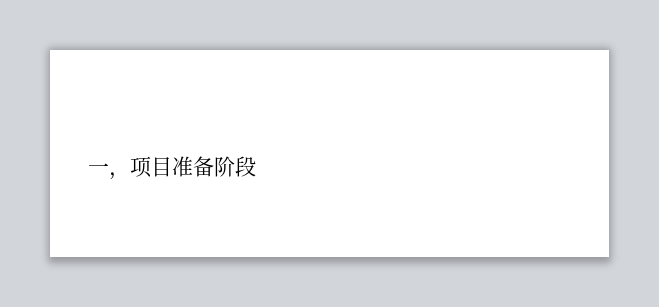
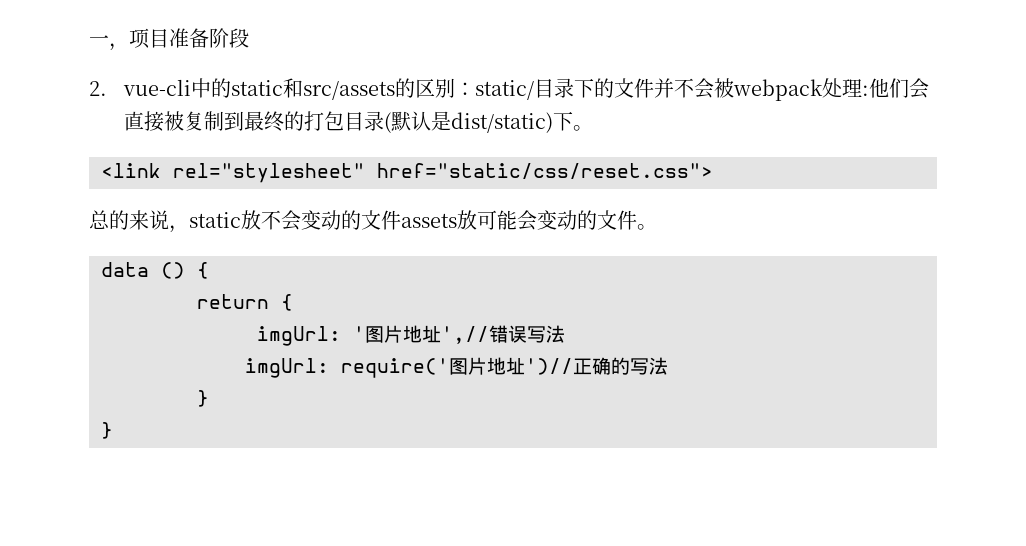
(256, 166) none -> [89,78,929,101] [123,111,593,133] [101,163,713,183] [89,210,657,233] [101,262,209,279] [197,294,293,311] [257,325,565,346] [245,357,668,378] [197,390,209,407] [101,422,113,439] // 2. vue-cli中的static和src/assets的区别：static/目录下的文件并不会被webpack处理:他们会直接被复制到最终的打包目录(默认是dist/static)下。 // <link rel="stylesheet" href="static/css/reset.css"> // 总的来说，static放不会变动的文件assets放可能会变动的文件。 // data () { // return { // imgUrl: '图片地址',//错误写法 // imgUrl: require('图片地址')//正确的写法 // } // }

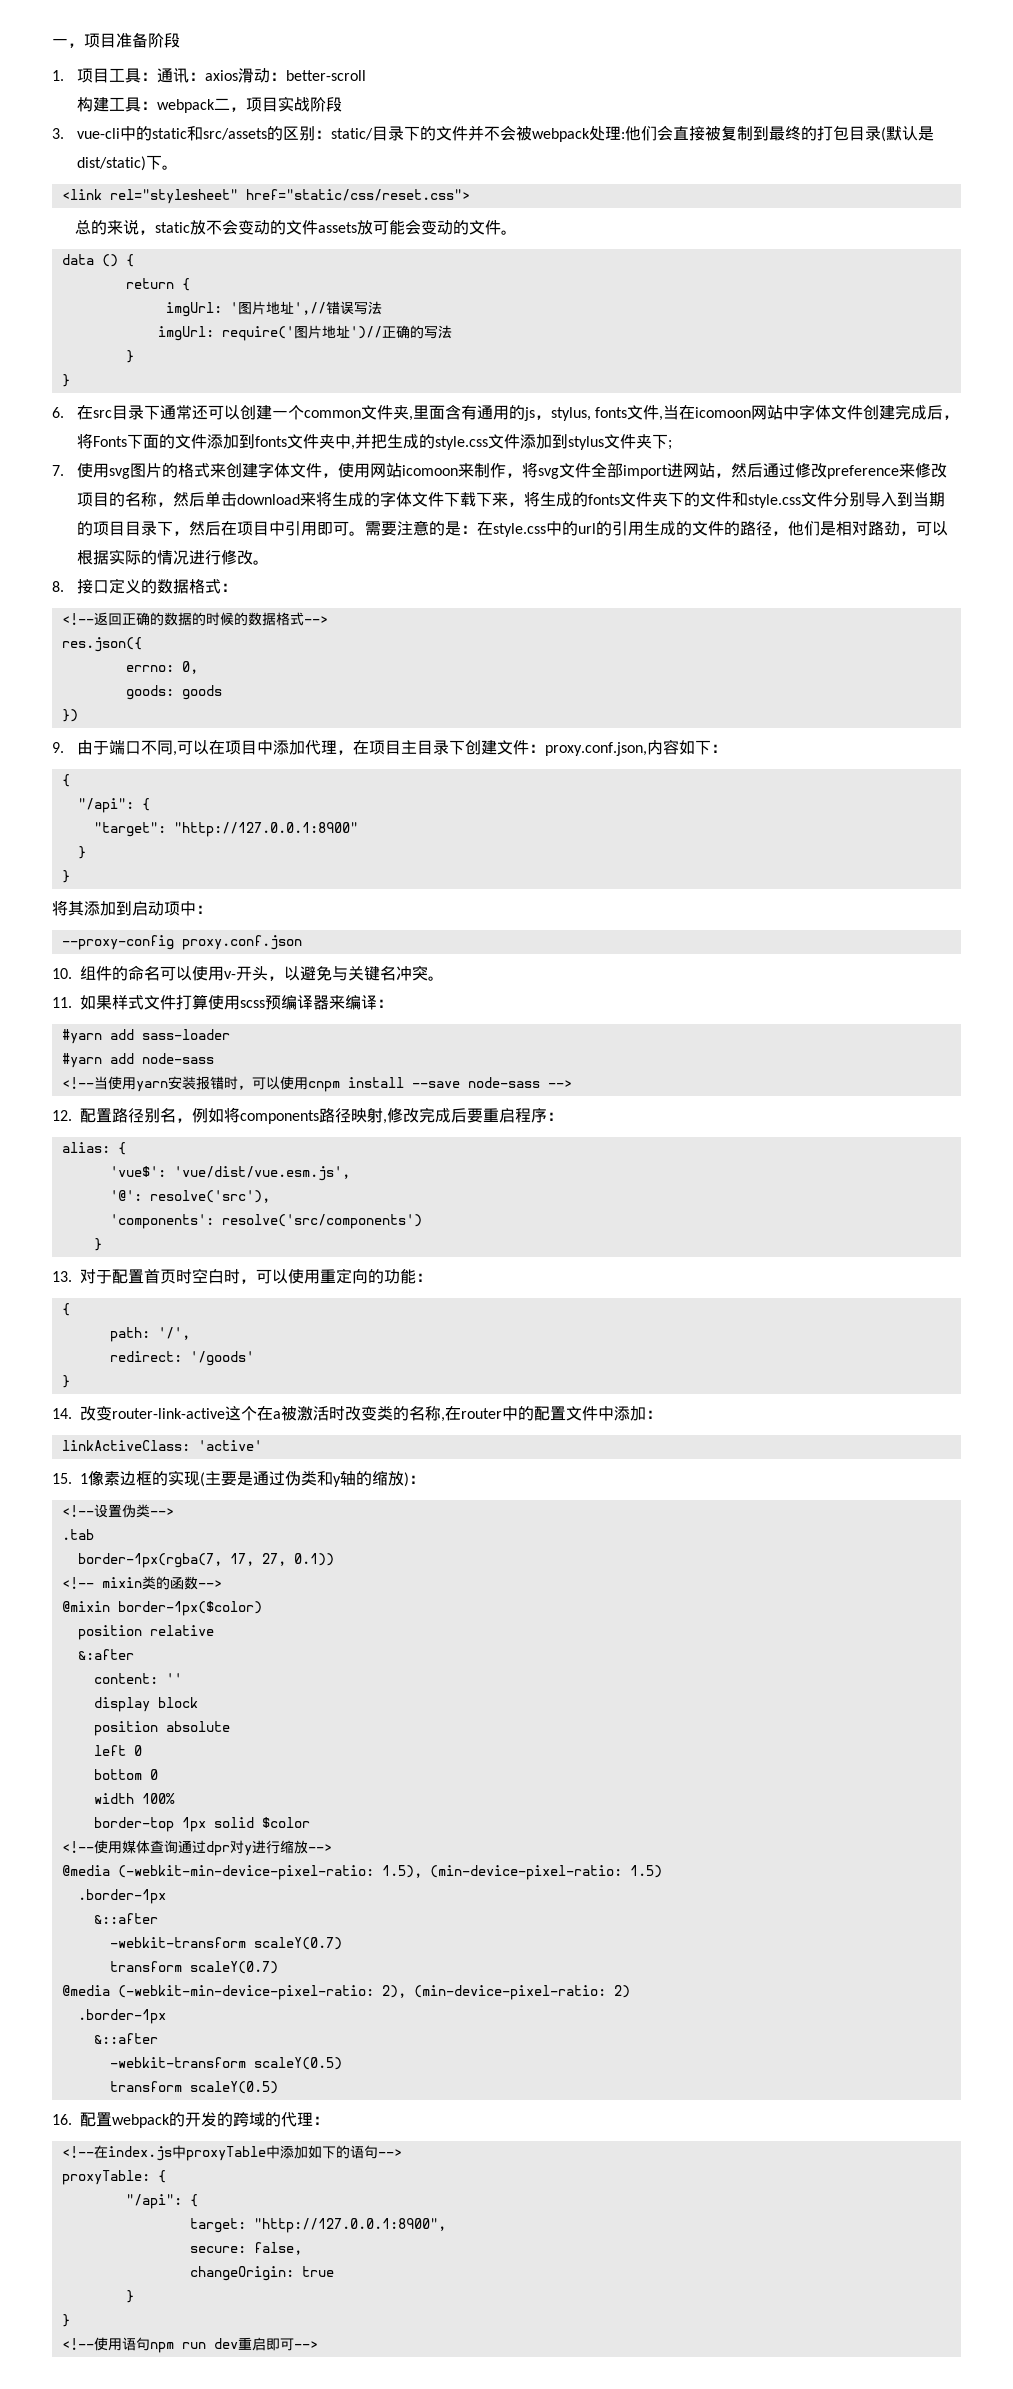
[89,81,107,96] 2. -> [52,68,367,83] [77,96,343,113] [52,128,64,139] 1.项目工具：通讯：axios滑动：better-scroll // 构建工具：webpack二，项目实战阶段 // 3.
(113, 430) none -> [52,404,960,421] [77,433,673,450] [52,462,948,479] [77,491,946,508] [77,520,949,537] [77,549,270,565] [52,578,238,594] [61,612,328,626] [61,637,142,652] [125,661,198,674] [125,685,222,700] [61,709,78,722] [52,739,728,756] [61,774,70,787] [77,798,150,813] [93,822,358,837] [77,846,86,859] [61,870,70,883] [52,900,212,916] [61,935,302,950] [52,965,444,981] [52,994,393,1010] [61,1029,230,1044] [61,1053,214,1068] [61,1076,572,1092] [52,1107,563,1124] [61,1142,126,1155] [109,1166,350,1181] [109,1190,270,1203] [109,1214,422,1229] [93,1238,102,1251] [52,1268,432,1284] [61,1303,70,1316] [109,1327,190,1342] [109,1351,254,1366] [61,1375,70,1388] [52,1405,662,1422] [61,1440,262,1451] [52,1470,425,1487] [61,1504,174,1518] [61,1529,94,1540] [77,1553,334,1568] [61,1576,222,1590] [61,1601,262,1616] [77,1625,214,1640] [77,1649,134,1660] [93,1673,182,1684] [93,1697,198,1712] [93,1721,230,1736] [93,1745,142,1756] [93,1769,158,1780] [93,1793,175,1804] [93,1817,310,1832] [61,1840,332,1856] [61,1865,662,1880] [77,1889,166,1904] [93,1913,158,1924] [109,1937,342,1950] [109,1961,278,1974] [61,1985,630,2000] [77,2009,166,2024] [93,2033,158,2044] [109,2057,342,2070] [109,2081,278,2094] [52,2112,329,2128] [61,2145,402,2161] [61,2170,166,2185] [125,2194,198,2209] [189,2218,446,2233] [189,2242,302,2255] [189,2266,334,2281] [125,2290,134,2303] [61,2314,70,2327] [61,2337,318,2353] // 6.在src目录下通常还可以创建一个common文件夹,里面含有通用的js，stylus, fonts文件,当在icomoon网站中字体文件创建完成后，将Fonts下面的文件添加到fonts文件夹中,并把生成的style.css文件添加到stylus文件夹下; // 7.使用svg图片的格式来创建字体文件，使用网站icomoon来制作，将svg文件全部import进网站，然后通过修改preference来修改项目的名称，然后单击download来将生成的字体文件下载下来，将生成的fonts文件夹下的文件和style.css文件分别导入到当期的项目目录下，然后在项目中引用即可。需要注意的是：在style.css中的url的引用生成的文件的路径，他们是相对路劲，可以根据实际的情况进行修改。 // 8.接口定义的数据格式： // <!--返回正确的数据的时候的数据格式--> // res.json({ // errno: 0, // goods: goods // }) // 9.由于端口不同,可以在项目中添加代理，在项目主目录下创建文件：proxy.conf.json,内容如下： // { // "/api": { // "target": "http://127.0.0.1:8900" // } // } // 将其添加到启动项中： // --proxy-config proxy.conf.json // 10.组件的命名可以使用v-开头，以避免与关键名冲突。 // 11.如果样式文件打算使用scss预编译器来编译： // #yarn add sass-loader // #yarn add node-sass // <!--当使用yarn安装报错时，可以使用cnpm install --save node-sass --> // 12.配置路径别名，例如将components路径映射,修改完成后要重启程序： // alias: { // 'vue$': 'vue/dist/vue.esm.js', // '@': resolve('src'), // 'components': resolve('src/components') // } // 13.对于配置首页时空白时，可以使用重定向的功能： // { // path: '/', // redirect: '/goods' // } // 14.改变router-link-active这个在a被激活时改变类的名称,在router中的配置文件中添加： // linkActiveClass: 'active' // 15. 1像素边框的实现(主要是通过伪类和y轴的缩放)： // <!--设置伪类--> // .tab // border-1px(rgba(7, 17, 27, 0.1)) // <!-- mixin类的函数--> // @mixin border-1px($color) // position relative // &:after // content: '' // display block // position absolute // left 0 // bottom 0 // width 100% // border-top 1px solid $color // <!--使用媒体查询通过dpr对y进行缩放--> // @media (-webkit-min-device-pixel-ratio: 1.5), (min-device-pixel-ratio: 1.5) // .border-1px // &::after // -webkit-transform scaleY(0.7) // transform scaleY(0.7) // @media (-webkit-min-device-pixel-ratio: 2), (min-device-pixel-ratio: 2) // .border-1px // &::after // -webkit-transform scaleY(0.5) // transform scaleY(0.5) // 16.配置webpack的开发的跨域的代理： // <!--在index.js中proxyTable中添加如下的语句--> // proxyTable: { // "/api": { // target: "http://127.0.0.1:8900", // secure: false, // changeOrigin: true // } // } // <!--使用语句npm run dev重启即可-->

